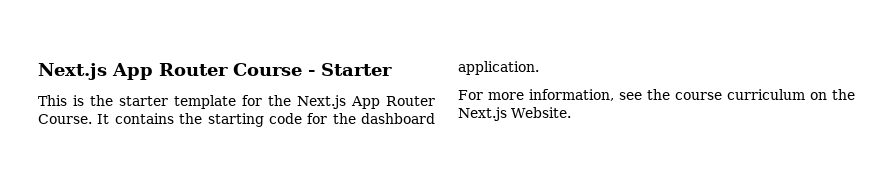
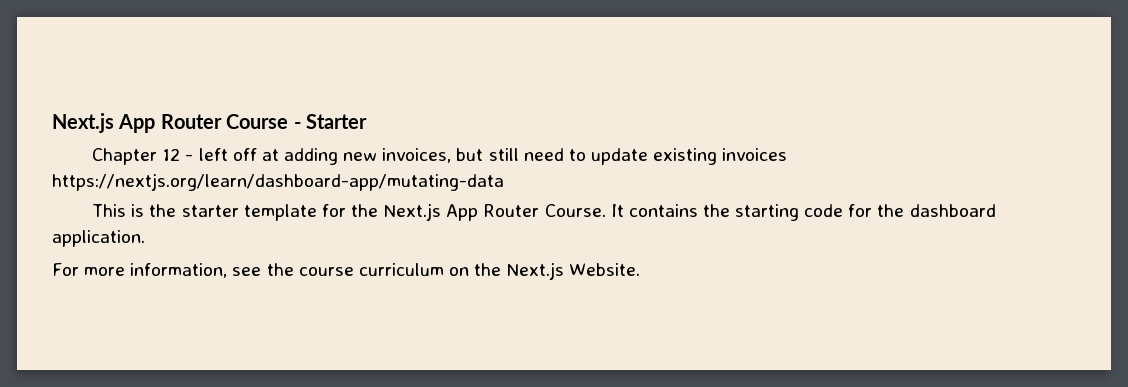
(392, 69) none -> [92,148,788,165] [52,173,504,191] // Chapter 12 - left off at adding new invoices, but still need to update existing invoices https://nextjs.org/learn/dashboard-app/mutating-data

